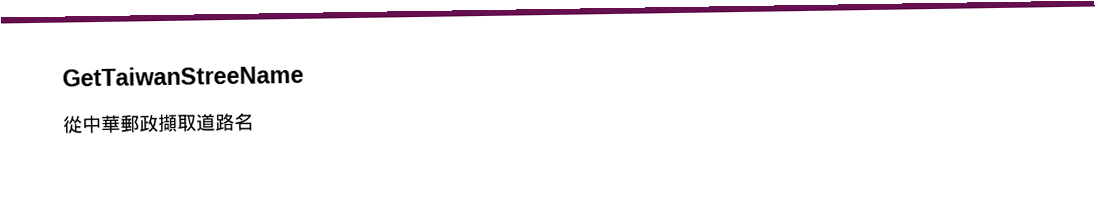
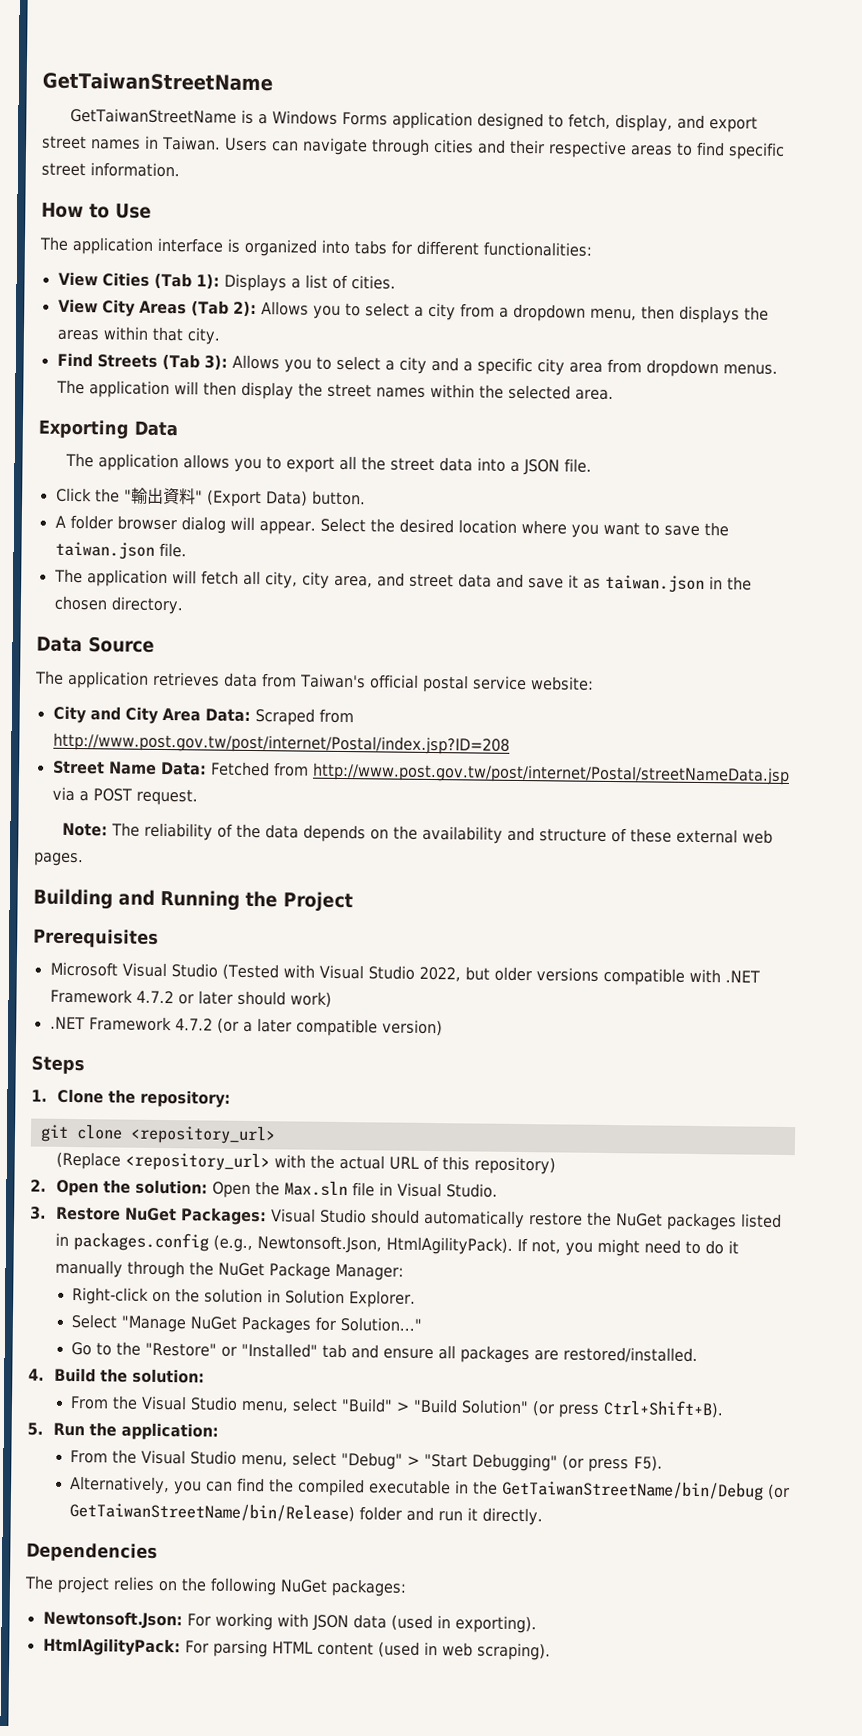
[62,64,304,87] [63,112,254,134] GetTaiwanStreeName // 從中華郵政擷取道路名 -> [42,71,273,92] [70,107,759,133] [42,135,785,160] [41,162,180,178] [41,202,152,219] [39,236,592,257] [57,271,396,292] [57,298,769,324] [56,326,221,345] [56,352,778,378] [55,379,614,401] [38,419,178,439] [65,452,593,476] [55,487,366,508] [54,514,729,538] [54,541,187,560] [53,568,752,594] [53,595,184,615] [36,636,155,653] [35,670,594,693] [52,705,354,726] [52,732,510,755] [52,760,790,785] [51,786,198,806] [62,822,774,844] [34,852,84,867] [33,888,353,913] [33,928,159,948] [49,961,760,986] [49,988,332,1008] [49,1016,443,1037] [31,1055,85,1075] [31,1088,231,1108] [39,1124,276,1145] [55,1151,556,1175] [30,1179,498,1199] [30,1206,782,1231] [54,1232,739,1257] [54,1259,404,1281] [72,1287,417,1308] [71,1314,423,1334] [71,1341,699,1364] [28,1367,205,1384] [70,1395,725,1419] [27,1422,219,1441] [70,1449,664,1473] [69,1476,791,1501] [69,1502,544,1526] [26,1542,158,1562] [24,1575,407,1597] [42,1610,537,1634] [42,1637,551,1661] GetTaiwanStreetName // GetTaiwanStreetName is a Windows Forms application designed to fetch, display, and export street names in Taiwan. Users can navigate through cities and their respective areas to find specific street information. // How to Use // The application interface is organized into tabs for different functionalities: // View Cities (Tab 1): Displays a list of cities. // View City Areas (Tab 2): Allows you to select a city from a dropdown menu, then displays the areas within that city. // Find Streets (Tab 3): Allows you to select a city and a specific city area from dropdown menus. The application will then display the street names within the selected area. // Exporting Data // The application allows you to export all the street data into a JSON file. // Click the "輸出資料" (Export Data) button. // A folder browser dialog will appear. Select the desired location where you want to save the taiwan.json file. // The application will fetch all city, city area, and street data and save it as taiwan.json in the chosen directory. // Data Source // The application retrieves data from Taiwan's official postal service website: // City and City Area Data: Scraped from http://www.post.gov.tw/post/internet/Postal/index.jsp?ID=208 // Street Name Data: Fetched from http://www.post.gov.tw/post/internet/Postal/streetNameData.jsp via a POST request. // Note: The reliability of the data depends on the availability and structure of these external web pages. // Building and Running the Project // Prerequisites // Microsoft Visual Studio (Tested with Visual Studio 2022, but older versions compatible with .NET Framework 4.7.2 or later should work) // .NET Framework 4.7.2 (or a later compatible version) // Steps // 1. Clone the repository: // git clone <repository_url> // (Replace <repository_url> with the actual URL of this repository) // 2. Open the solution: Open the Max.sln file in Visual Studio. // 3. Restore NuGet Packages: Visual Studio should automatically restore the NuGet packages listed in packages.config (e.g., Newtonsoft.Json, HtmlAgilityPack). If not, you might need to do it manually through the NuGet Package Manager: // Right-click on the solution in Solution Explorer. // Select "Manage NuGet Packages for Solution..." // Go to the "Restore" or "Installed" tab and ensure all packages are restored/installed. // 4. Build the solution: // From the Visual Studio menu, select "Build" > "Build Solution" (or press Ctrl+Shift+B). // 5. Run the application: // From the Visual Studio menu, select "Debug" > "Start Debugging" (or press F5). // Alternatively, you can find the compiled executable in the GetTaiwanStreetName/bin/Debug (or GetTaiwanStreetName/bin/Release) folder and run it directly. // Dependencies // The project relies on the following NuGet packages: // Newtonsoft.Json: For working with JSON data (used in exporting). // HtmlAgilityPack: For parsing HTML content (used in web scraping).

